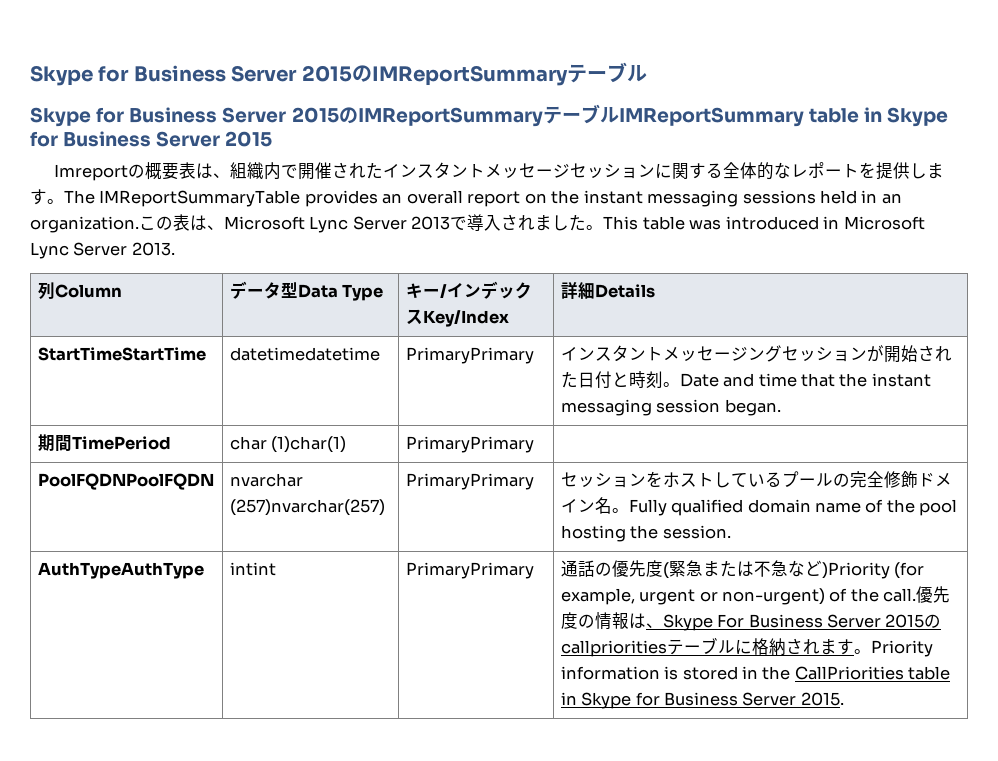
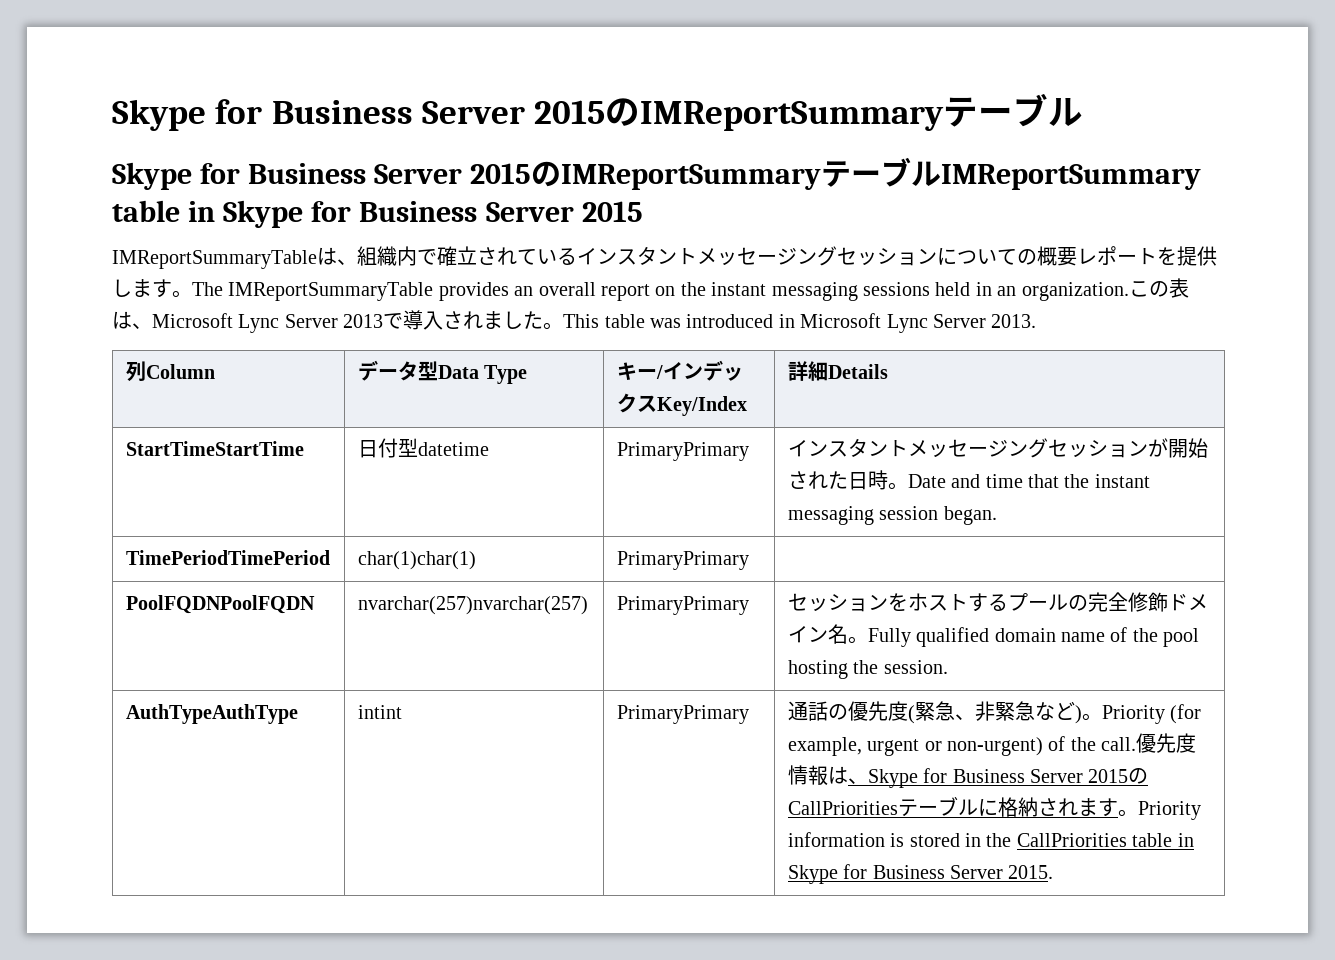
[53,162,570,181] Imreportの概要表は、組織内で開催されたインスタントメッセージ -> [112,246,837,269] IMReportSummaryTableは、組織内で確立されているインスタントメッセージング
[671,162,791,180] 関する全体的な -> [957,246,1077,266] ついての概要
[229,347,380,361] datetimedatetime -> [357,438,489,458] 日付型datetime
[594,371,663,389] 付と時刻 -> [867,470,888,490] 時
[37,434,171,452] [229,436,347,453] 期間TimePeriod | char (1)char(1) -> [125,550,330,565] [357,551,476,570] TimePeriodTimePeriod | char(1)char(1)
[229,473,303,487] [229,499,385,516] nvarchar (257)nvarchar(257) -> [357,596,588,615] nvarchar(257)nvarchar(257)
[713,472,765,488] してい -> [967,593,988,612] す
[702,560,890,579] または不急など)Priority -> [954,701,1165,724] 、非緊急など)。Priority
[577,614,595,628] の -> (1197, 743) none
[717,614,942,628] [560,640,667,657] For Business Server 2015のcallpriorities -> [923,768,1149,784] [787,801,898,815] for Business Server 2015のCallPriorities

